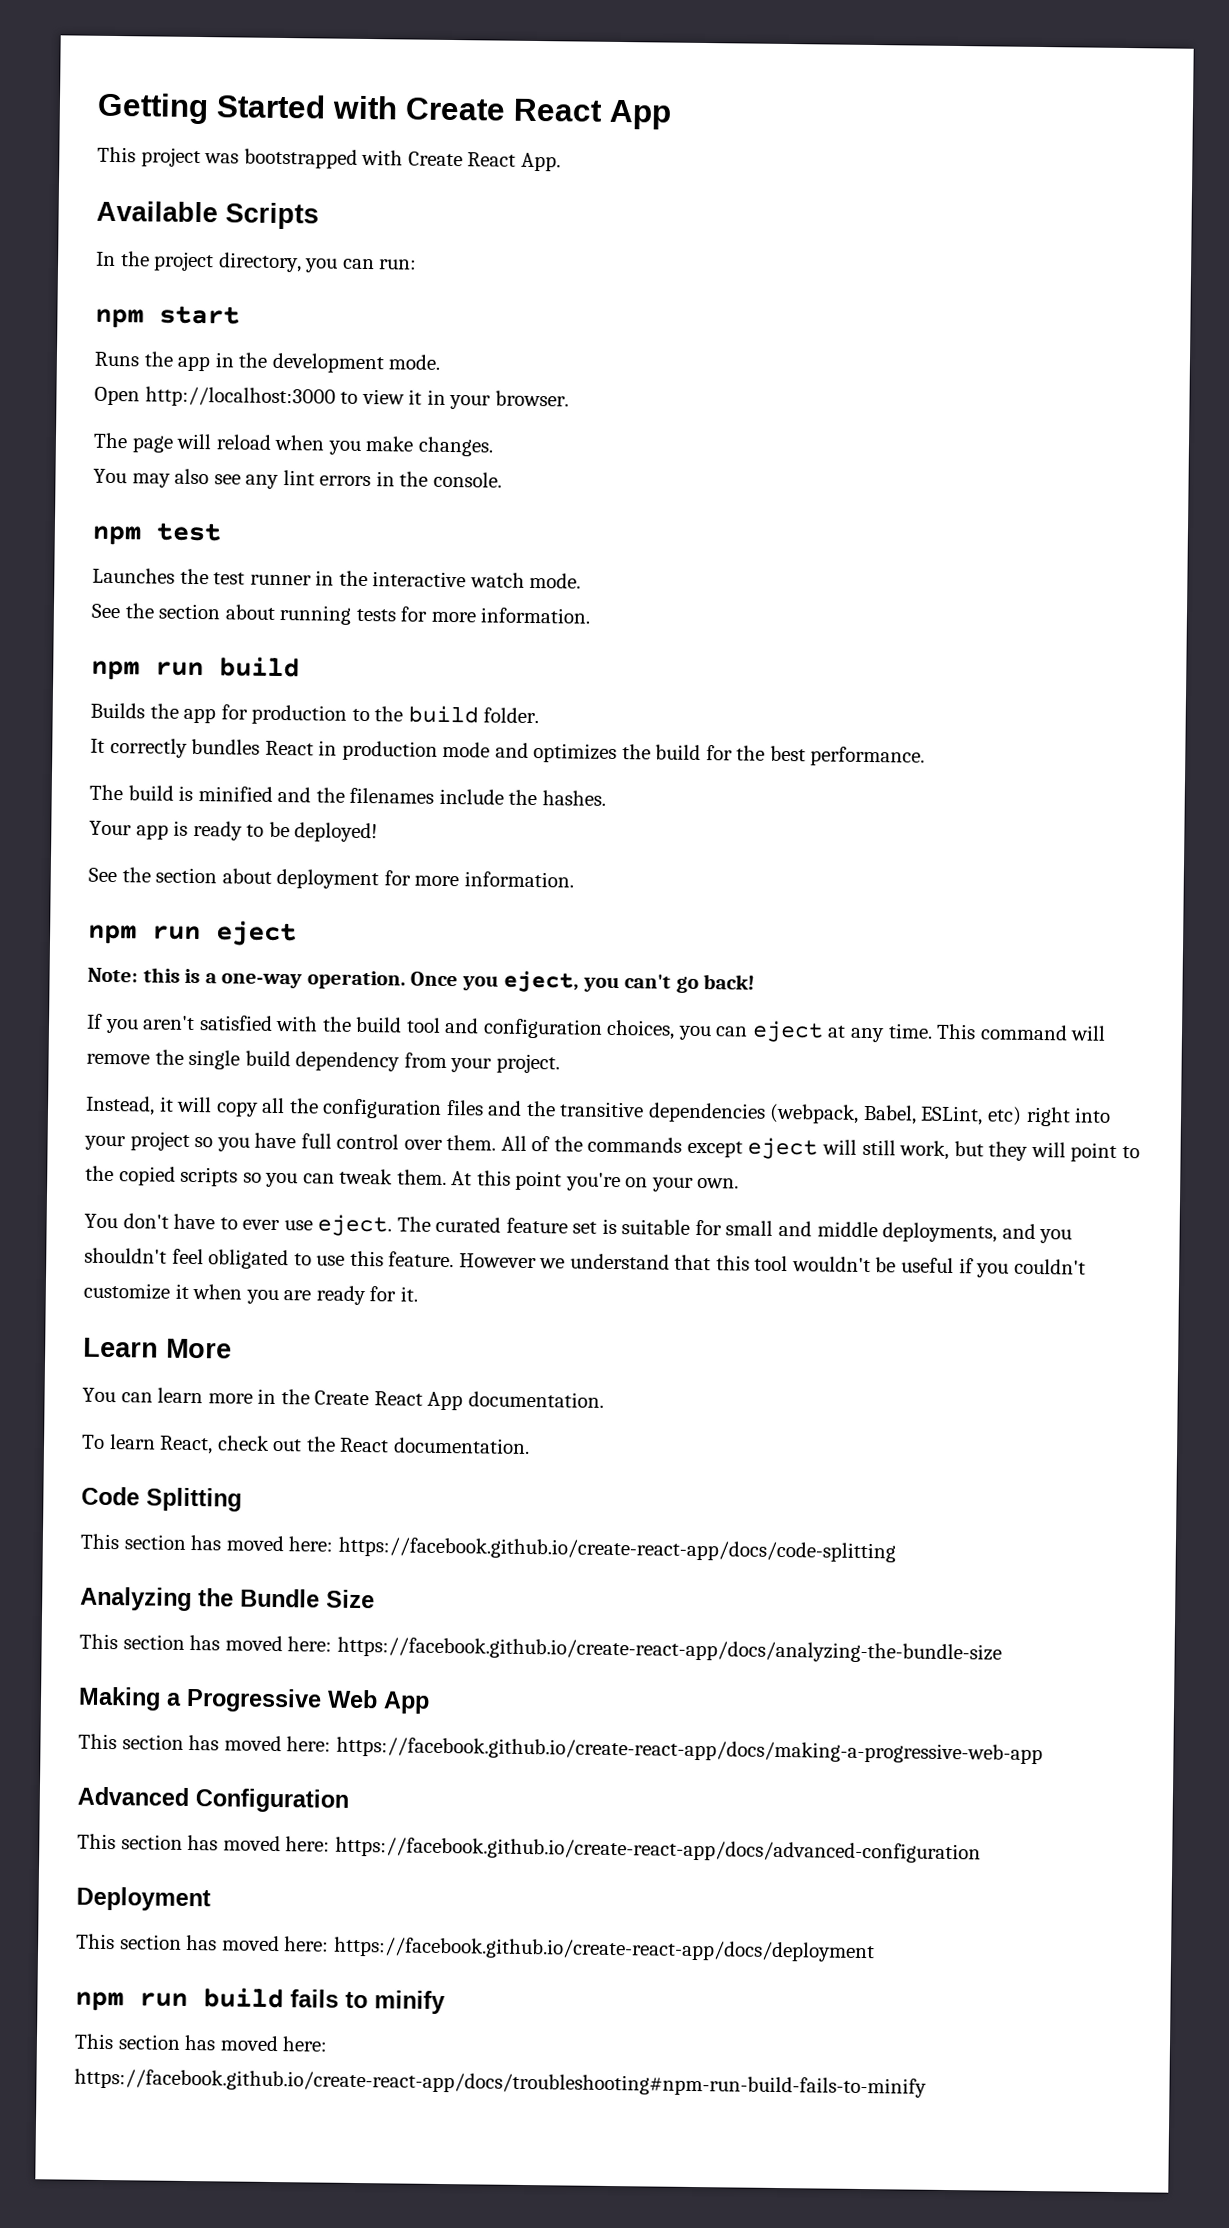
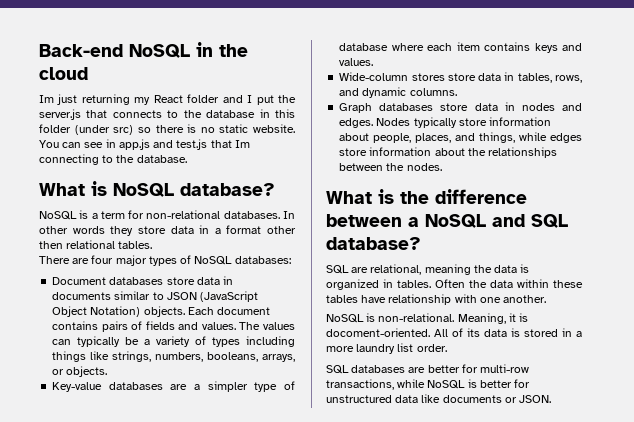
[97,92,672,130] [97,146,561,172] [96,200,319,230] [96,251,418,273] [95,305,240,329] [94,351,441,374] [94,386,569,410] [93,432,494,457] [93,468,502,489] [92,522,221,546] [92,567,582,589] [91,603,591,625] [91,656,300,681] [90,702,540,725] [90,737,926,767] [89,784,606,806] [89,820,379,843] [88,867,574,890] [87,920,297,947] [87,967,756,993] [86,1013,1107,1043] [86,1049,560,1074] [85,1095,1112,1127] [84,1131,1140,1162] [85,1165,740,1192] [84,1213,1073,1244] [84,1247,1086,1278] [83,1282,418,1306] [83,1337,232,1359] [82,1387,604,1411] [81,1434,530,1455] [81,1486,242,1512] [80,1533,896,1563] [80,1586,375,1612] [79,1633,1002,1664] [78,1686,430,1714] [78,1733,1043,1765] [77,1786,349,1813] [77,1833,981,1864] [76,1886,211,1912] [76,1933,875,1963] [75,1987,445,2015] [74,2033,329,2052] [74,2068,927,2098] Getting Started with Create React App // This project was bootstrapped with Create React App. // Available Scripts // In the project directory, you can run: // npm start // Runs the app in the development mode. // Open http://localhost:3000 to view it in your browser. // The page will reload when you make changes. // You may also see any lint errors in the console. // npm test // Launches the test runner in the interactive watch mode. // See the section about running tests for more information. // npm run build // Builds the app for production to the build folder. // It correctly bundles React in production mode and optimizes the build for the best performance. // The build is minified and the filenames include the hashes. // Your app is ready to be deployed! // See the section about deployment for more information. // npm run eject // Note: this is a one-way operation. Once you eject, you can't go back! // If you aren't satisfied with the build tool and configuration choices, you can eject at any time. This command will remove the single build dependency from your project. // Instead, it will copy all the configuration files and the transitive dependencies (webpack, Babel, ESLint, etc) right into your project so you have full control over them. All of the commands except eject will still work, but they will point to the copied scripts so you can tweak them. At this point you're on your own. // You don't have to ever use eject. The curated feature set is suitable for small and middle deployments, and you shouldn't feel obligated to use this feature. However we understand that this tool wouldn't be useful if you couldn't customize it when you are ready for it. // Learn More // You can learn more in the Create React App documentation. // To learn React, check out the React documentation. // Code Splitting // This section has moved here: https://facebook.github.io/create-react-app/docs/code-splitting // Analyzing the Bundle Size // This section has moved here: https://facebook.github.io/create-react-app/docs/analyzing-the-bundle-size // Making a Progressive Web App // This section has moved here: https://facebook.github.io/create-react-app/docs/making-a-progressive-web-app // Advanced Configuration // This section has moved here: https://facebook.github.io/create-react-app/docs/advanced-configuration // Deployment // This section has moved here: https://facebook.github.io/create-react-app/docs/deployment // npm run build fails to minify // This section has moved here: https://facebook.github.io/create-react-app/docs/troubleshooting#npm-run-build-fails-to-minify -> [39,42,248,58] [39,67,88,80] [39,94,296,105] [39,109,295,120] [39,124,295,135] [39,139,250,150] [39,154,187,165] [39,181,275,197] [39,210,295,220] [39,225,296,236] [39,240,153,249] [39,255,291,266] [52,276,234,285] [52,291,259,302] [52,306,271,317] [52,321,295,332] [52,336,295,347] [52,351,295,362] [52,366,108,377] [52,381,295,392] [339,42,582,53] [339,58,374,66] [339,72,582,83] [339,87,457,98] [339,102,582,113] [339,117,552,128] [339,132,582,143] [339,147,558,158] [339,163,442,171] [326,189,527,204] [326,214,568,228] [326,237,421,250] [326,264,530,275] [326,279,583,290] [326,294,547,305] [326,313,529,324] [326,328,582,337] [326,343,447,354] [326,364,530,374] [326,379,531,390] [326,394,552,403] Back-end NoSQL in the cloud // Im just returning my React folder and I put the server.js that connects to the database in this folder (under src) so there is no static website. You can see in app.js and test.js that Im connecting to the database. // What is NoSQL database? // NoSQL is a term for non-relational databases. In other words they store data in a format other then relational tables. // There are four major types of NoSQL databases: // Document databases store data in documents similar to JSON (JavaScript Object Notation) objects. Each document contains pairs of fields and values. The values can typically be a variety of types including things like strings, numbers, booleans, arrays, or objects. // Key-value databases are a simpler type of database where each item contains keys and values. // Wide-column stores store data in tables, rows, and dynamic columns. // Graph databases store data in nodes and edges. Nodes typically store information about people, places, and things, while edges store information about the relationships between the nodes. // What is the difference between a NoSQL and SQL database? // SQL are relational, meaning the data is organized in tables. Often the data within these tables have relationship with one another. // NoSQL is non-relational. Meaning, it is docoment-oriented. All of its data is stored in a more laundry list order. // SQL databases are better for multi-row transactions, while NoSQL is better for unstructured data like documents or JSON.

